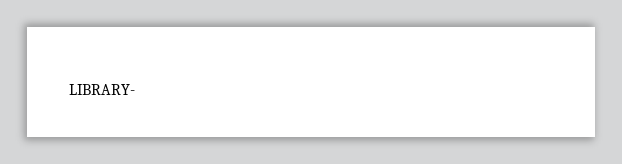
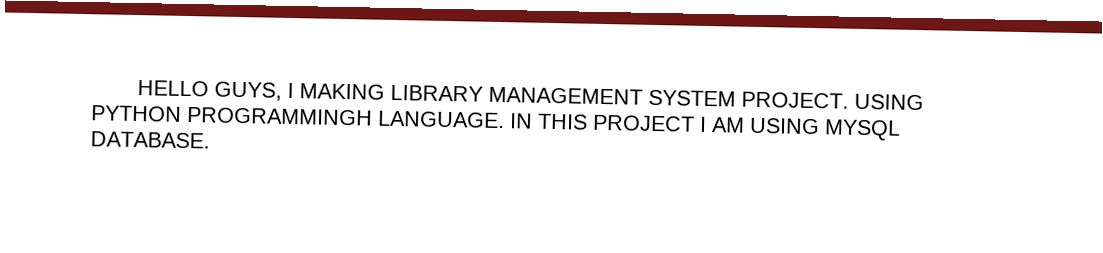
[69,84,135,95] LIBRARY- -> [137,80,925,111] [91,105,901,141] [90,131,210,149] HELLO GUYS, I MAKING LIBRARY MANAGEMENT SYSTEM PROJECT. USING PYTHON PROGRAMMINGH LANGUAGE. IN THIS PROJECT I AM USING MYSQL DATABASE.

